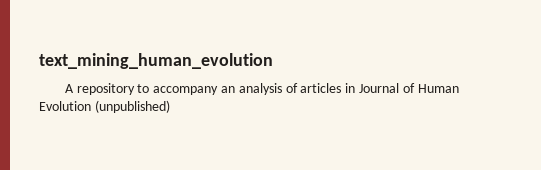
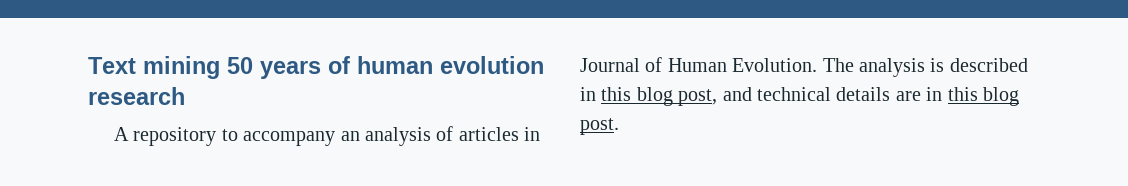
[39,53,273,69] text_mining_human_evolution -> [88,56,544,79] [88,87,185,105] Text mining 50 years of human evolution research
[39,100,170,113] Evolution (unpublished) -> [732,58,1028,77] [580,87,1019,106] [580,118,619,135] Evolution. The analysis is described in this blog post, and technical details are in this blog post.

